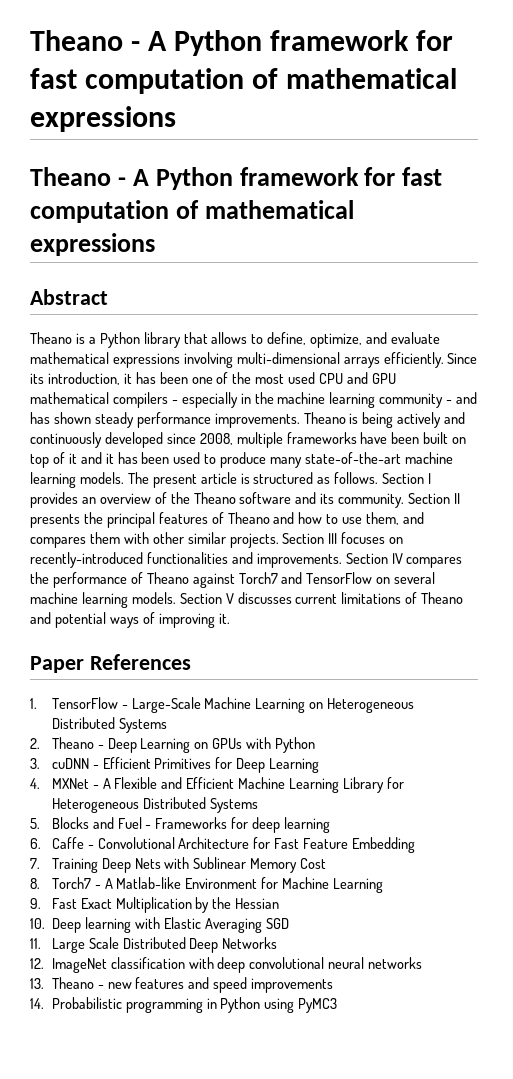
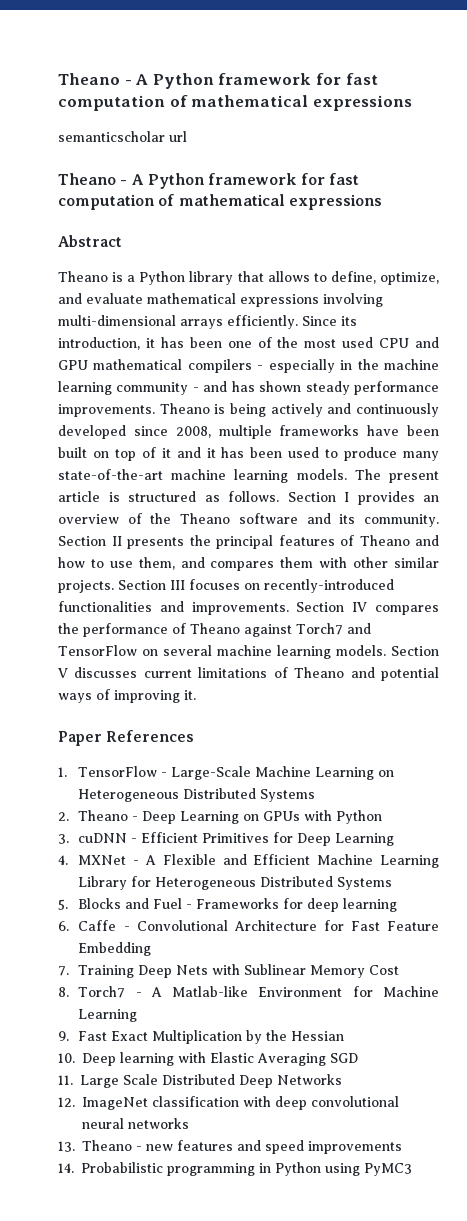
(176, 119) none -> [58,131,187,142] // semanticscholar url

